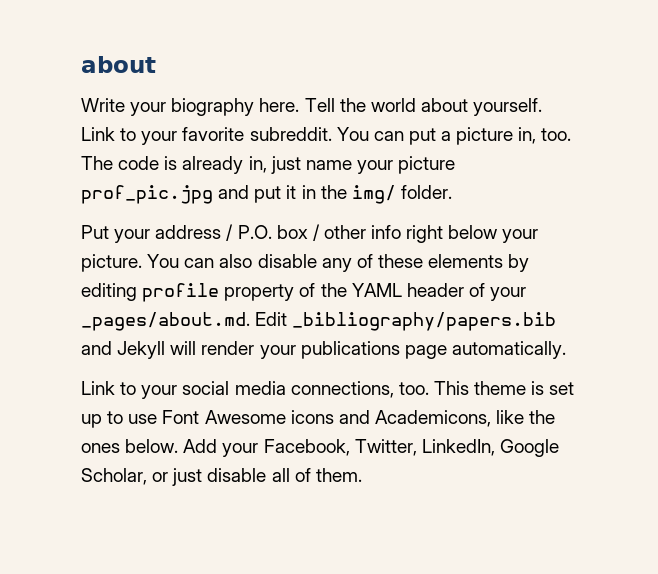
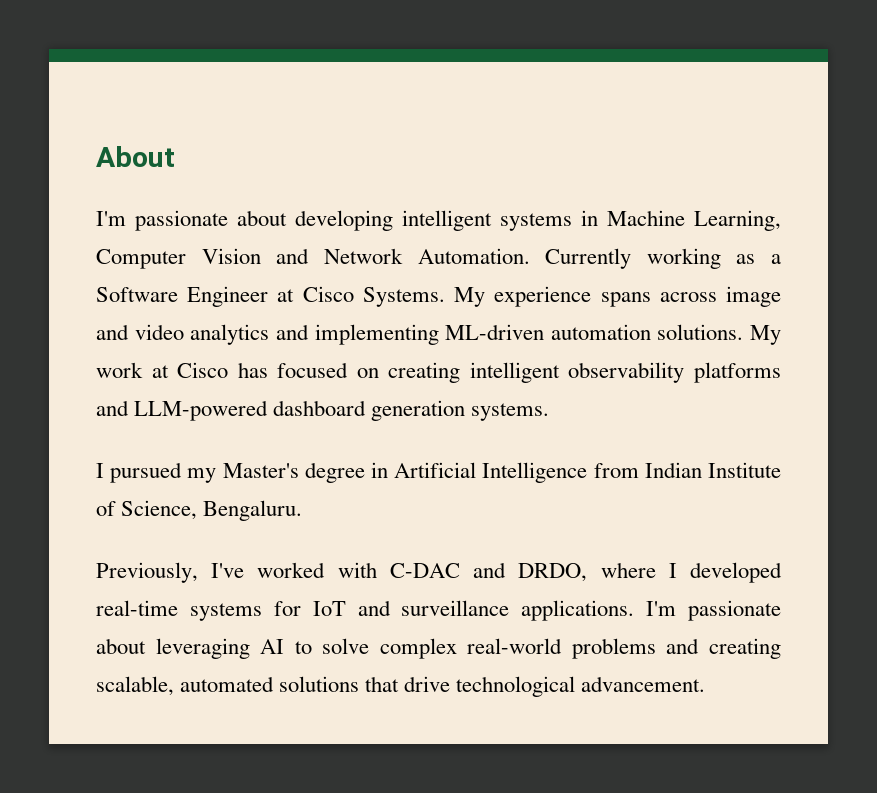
[81,56,156,73] [81,98,543,116] [81,127,572,145] [81,156,456,174] [81,185,452,204] [81,224,539,243] [81,254,530,272] [81,283,527,302] [81,312,557,331] [81,341,566,359] [81,381,575,399] [81,410,556,428] [81,439,559,457] [81,468,362,486] about // Write your biography here. Tell the world about yourself. Link to your favorite subreddit. You can put a picture in, too. The code is already in, just name your picture prof_pic.jpg and put it in the img/ folder. // Put your address / P.O. box / other info right below your picture. You can also disable any of these elements by editing profile property of the YAML header of your _pages/about.md. Edit _bibliography/papers.bib and Jekyll will render your publications page automatically. // Link to your social media connections, too. This theme is set up to use Font Awesome icons and Academicons, like the ones below. Add your Facebook, Twitter, LinkedIn, Google Scholar, or just disable all of them. -> [96,146,175,167] [96,210,781,231] [96,248,781,269] [96,286,781,307] [96,324,781,345] [96,362,781,383] [96,400,550,421] [96,462,781,483] [96,500,303,521] [96,562,782,583] [96,600,781,621] [96,638,781,659] [96,676,706,697] About // I'm passionate about developing intelligent systems in Machine Learning, Computer Vision and Network Automation. Currently working as a Software Engineer at Cisco Systems. My experience spans across image and video analytics and implementing ML-driven automation solutions. My work at Cisco has focused on creating intelligent observability platforms and LLM-powered dashboard generation systems. // I pursued my Master's degree in Artificial Intelligence from Indian Institute of Science, Bengaluru. // Previously, I've worked with C-DAC and DRDO, where I developed real-time systems for IoT and surveillance applications. I'm passionate about leveraging AI to solve complex real-world problems and creating scalable, automated solutions that drive technological advancement.

